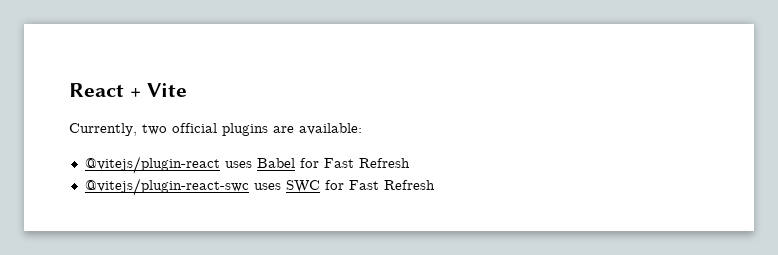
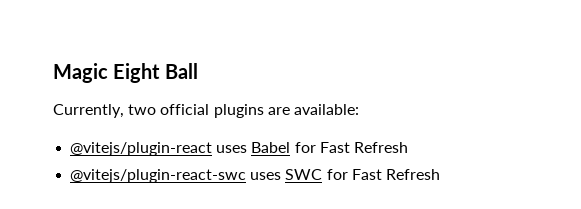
[69,83,187,97] React + Vite -> [53,63,198,83] Magic Eight Ball

